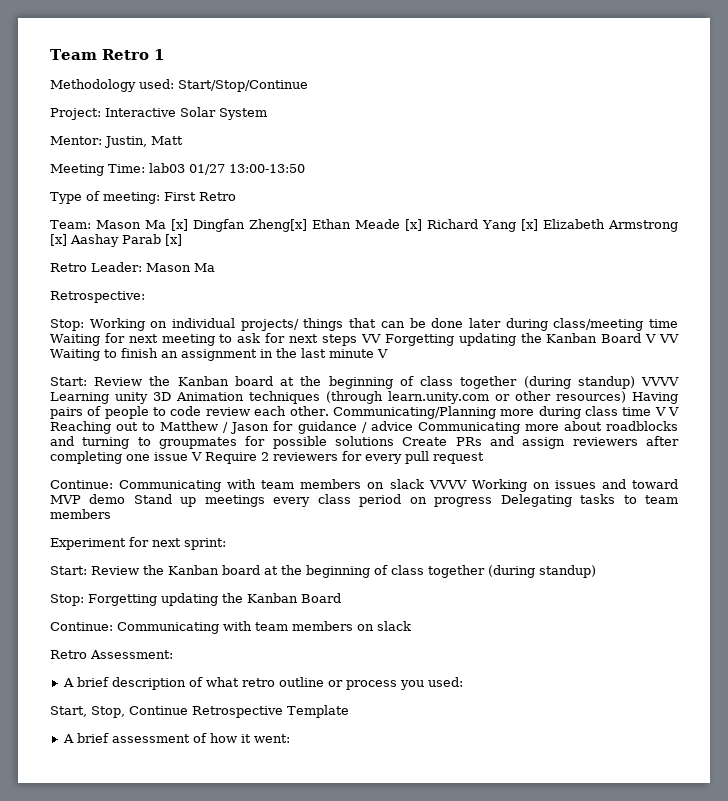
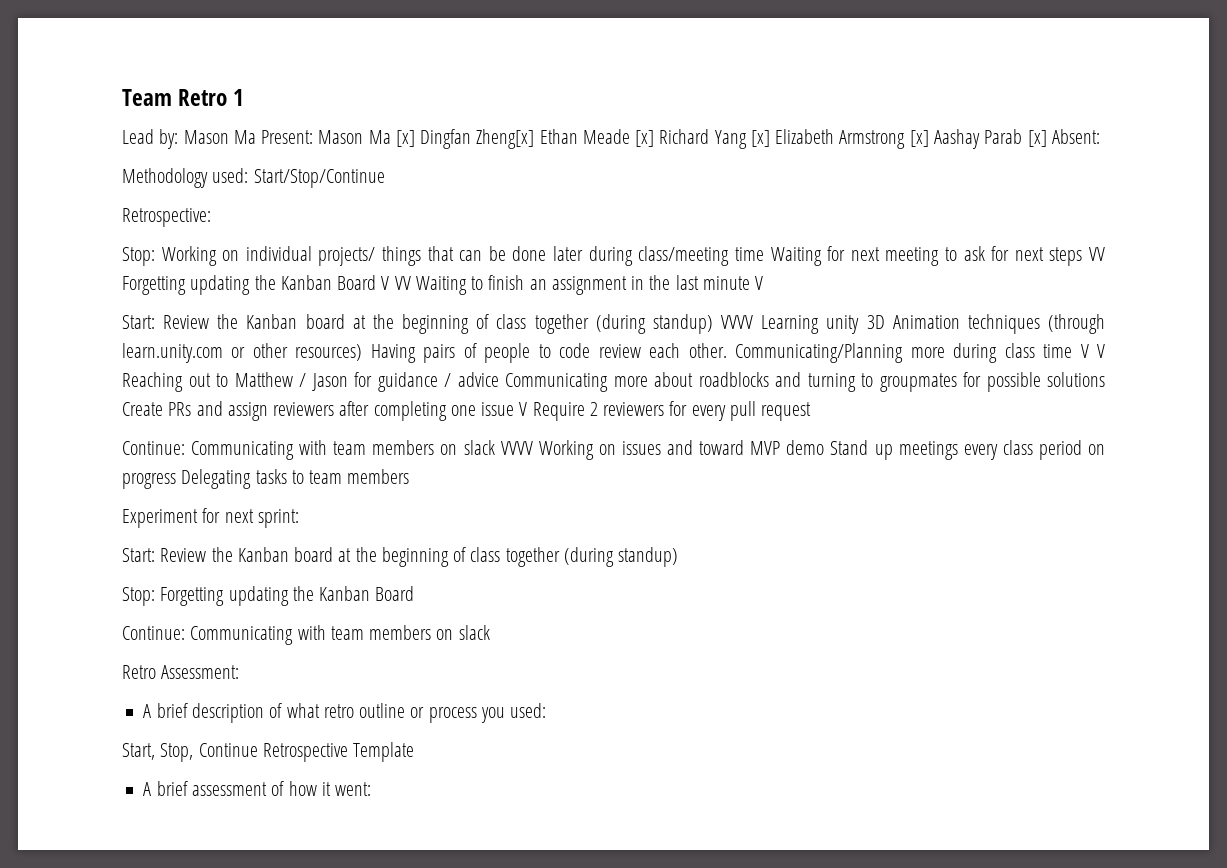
[50,79,308,92] [50,107,267,120] [50,136,183,148] [50,163,305,176] [50,191,236,204] [50,220,91,229] Methodology used: Start/Stop/Continue // Project: Interactive Solar System // Mentor: Justin, Matt // Meeting Time: lab03 01/27 13:00-13:50 // Type of meeting: First Retro // Team: -> [122,129,314,149] Lead by: Mason Ma Present:
[50,262,215,272] // Retro Leader: Mason Ma -> [1051,129,1100,144] [122,168,385,188] Absent: // Methodology used: Start/Stop/Continue

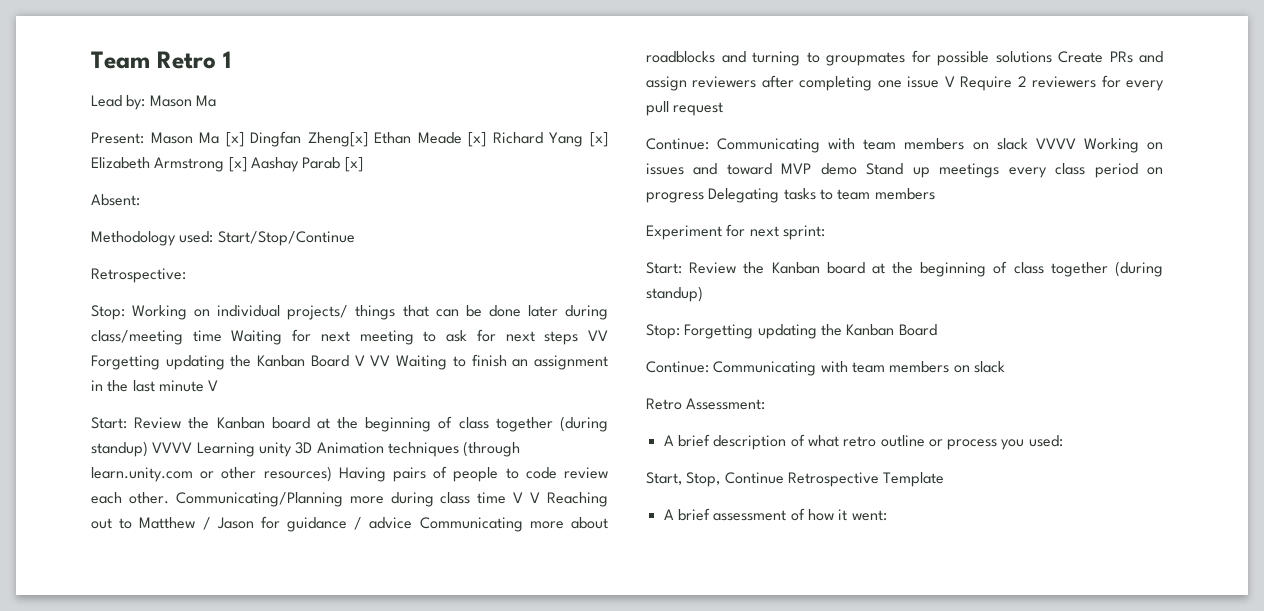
(256, 137) none -> (216, 101) //
(1047, 138) none -> (363, 164) //

